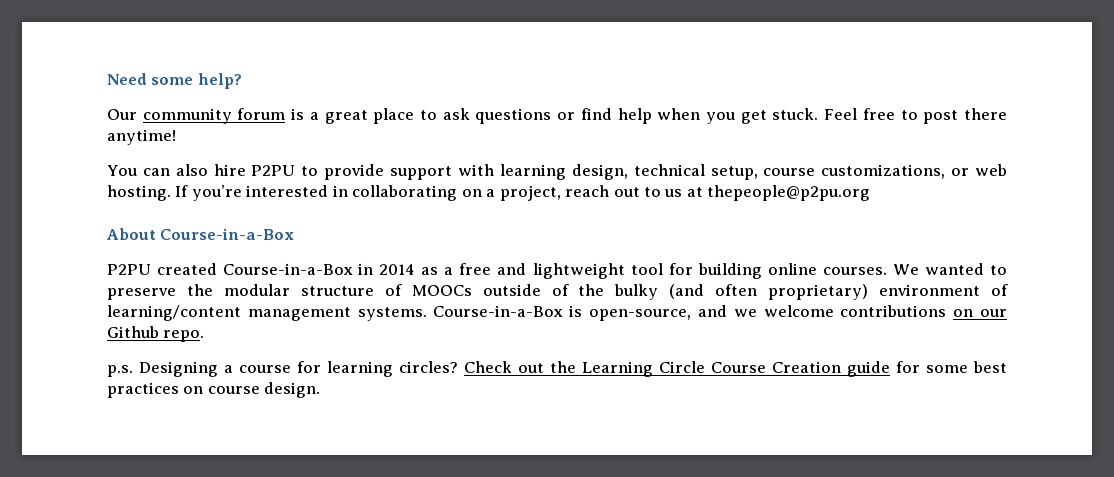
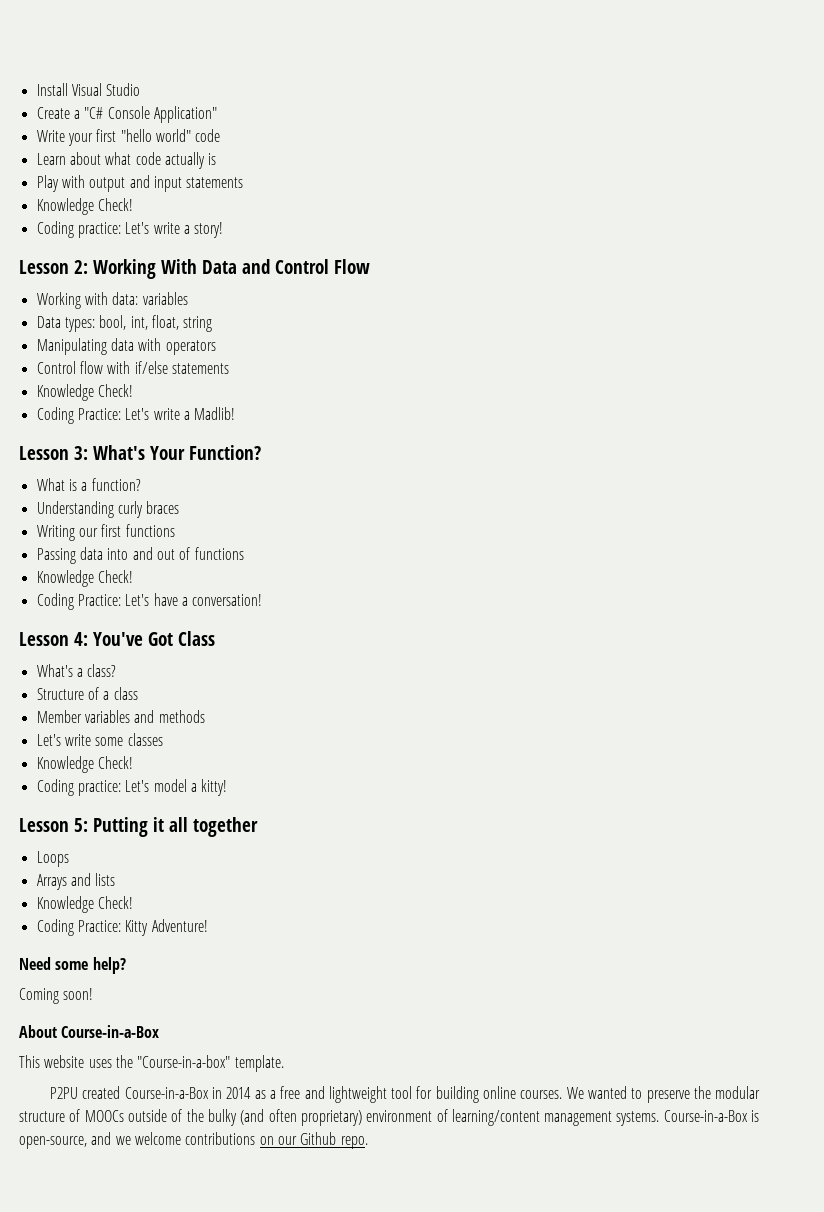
[107,73,242,89] [107,108,1007,124] [107,129,176,145] [107,164,1007,180] [107,185,871,201] [107,228,295,240] Need some help? // Our community forum is a great place to ask questions or find help when you get stuck. Feel free to post there anytime! // You can also hire P2PU to provide support with learning design, technical setup, course customizations, or web hosting. If you’re interested in collaborating on a project, reach out to us at thepeople@p2pu.org // About Course-in-a-Box -> [36,83,141,96] [36,106,217,123] [36,129,221,146] [36,152,217,169] [36,175,244,192] [36,198,133,215] [36,221,224,238] [19,259,370,279] [36,292,188,309] [36,315,213,332] [36,338,216,355] [36,361,229,374] [36,384,133,401] [36,407,236,424] [19,445,261,460] [36,478,141,491] [36,501,180,518] [36,524,175,541] [36,547,244,564] [36,570,133,587] [36,593,263,610] [19,631,215,646] [36,664,117,677] [36,687,138,700] [36,710,205,723] [36,733,163,746] [36,756,133,773] [36,779,228,796] [19,817,258,837] [36,851,69,867] [36,873,116,890] [36,896,133,913] [36,919,208,936] [19,957,126,974] [19,988,94,1004] [19,1025,160,1038] [19,1055,284,1072] Install Visual Studio // Create a "C# Console Application" // Write your first "hello world" code // Learn about what code actually is // Play with output and input statements // Knowledge Check! // Coding practice: Let's write a story! // Lesson 2: Working With Data and Control Flow // Working with data: variables // Data types: bool, int, float, string // Manipulating data with operators // Control flow with if/else statements // Knowledge Check! // Coding Practice: Let's write a Madlib! // Lesson 3: What's Your Function? // What is a function? // Understanding curly braces // Writing our first functions // Passing data into and out of functions // Knowledge Check! // Coding Practice: Let's have a conversation! // Lesson 4: You've Got Class // What's a class? // Structure of a class // Member variables and methods // Let's write some classes // Knowledge Check! // Coding practice: Let's model a kitty! // Lesson 5: Putting it all together // Loops // Arrays and lists // Knowledge Check! // Coding Practice: Kitty Adventure! // Need some help? // Coming soon! // About Course-in-a-Box // This website uses the "Course-in-a-box" template.
[107,361,1007,377] [107,382,321,398] // p.s. Designing a course for learning circles? Check out the Learning Circle Course Creation guide for some best practices on course design. -> (368, 1142) none

